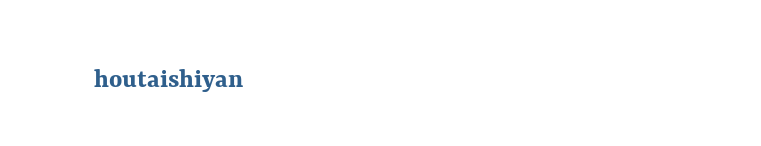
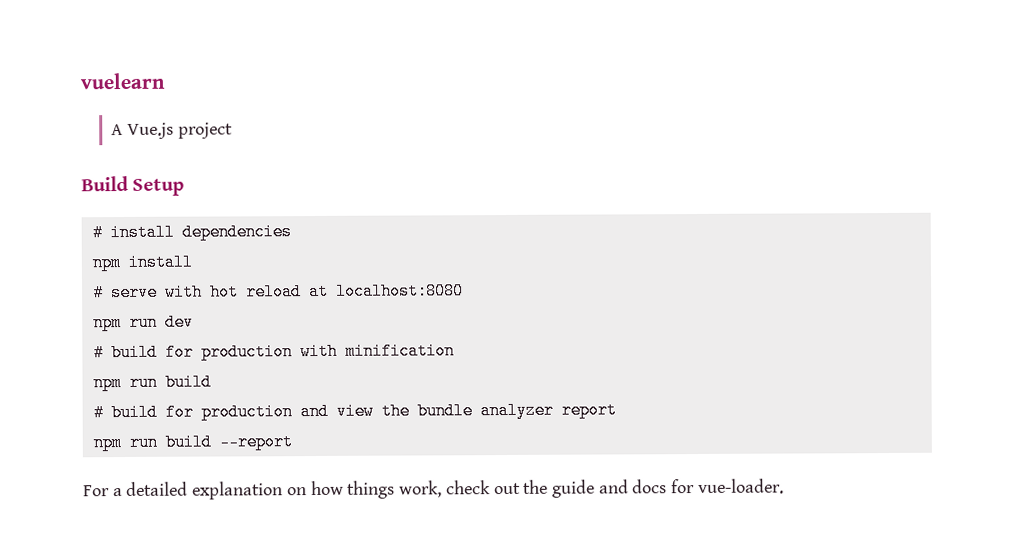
[94,69,243,92] houtaishiyan -> [80,72,166,90] [111,122,233,139] [81,175,185,196] [91,223,292,242] [91,253,193,272] [92,282,464,302] [92,313,194,332] [92,342,455,362] [92,373,212,392] [92,401,617,422] [92,433,293,452] [83,478,784,500] vuelearn // A Vue.js project // Build Setup // # install dependencies // npm install // # serve with hot reload at localhost:8080 // npm run dev // # build for production with minification // npm run build // # build for production and view the bundle analyzer report // npm run build --report // For a detailed explanation on how things work, check out the guide and docs for vue-loader.

